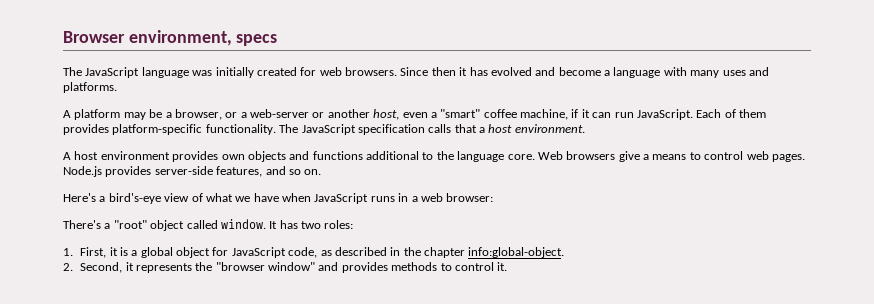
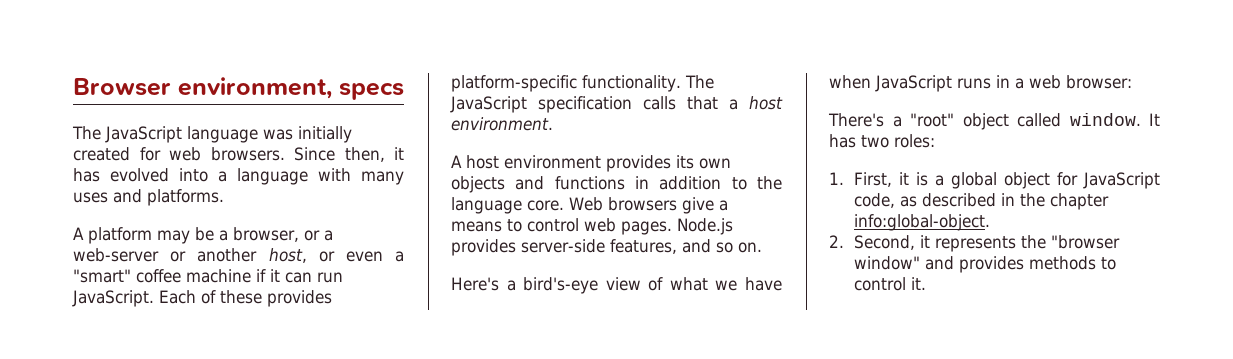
[431,67,456,76] then -> [344,147,385,162] then,
[535,67,601,76] and become -> [179,168,208,182] into
(400, 114) none -> [318,251,335,262] or
[520,109,568,120] machine, -> [186,269,251,283] machine
[739,109,766,118] them -> [220,290,262,304] these
(219, 156) none -> [676,155,694,169] its
[366,151,419,160] additional -> [635,176,722,190] in addition

